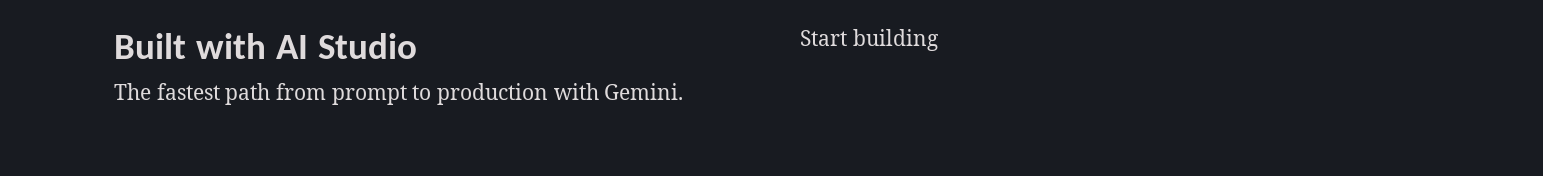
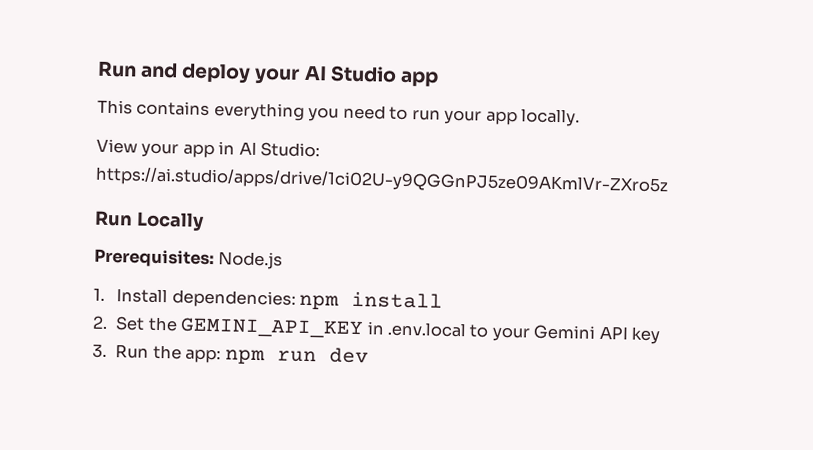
[114,33,417,59] [114,83,684,105] [800,29,939,51] Built with AI Studio // The fastest path from prompt to production with Gemini. // Start building -> [97,61,439,87] [97,99,581,127] [96,138,321,159] [95,166,668,196] [94,210,205,231] [94,248,284,270] [93,287,444,310] [92,315,661,345] [92,343,369,365] Run and deploy your AI Studio app // This contains everything you need to run your app locally. // View your app in AI Studio: https://ai.studio/apps/drive/1ci02U-y9QGGnPJ5ze09AKmlVr-ZXro5z // Run Locally // Prerequisites: Node.js // 1. Install dependencies: npm install // 2. Set the GEMINI_API_KEY in .env.local to your Gemini API key // 3. Run the app: npm run dev

